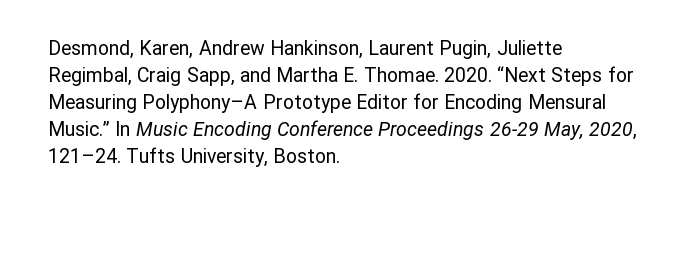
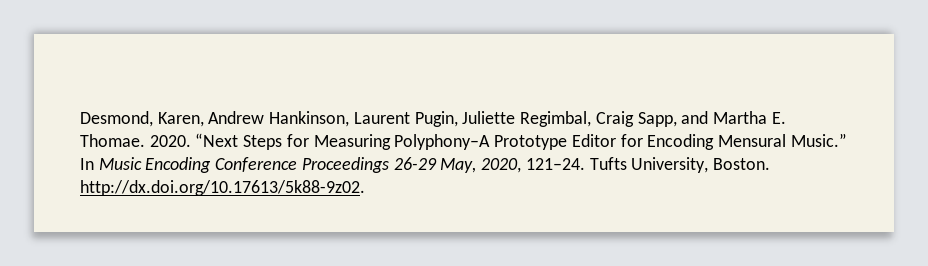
(340, 155) none -> [80,180,365,196] http://dx.doi.org/10.17613/5k88-9z02.

